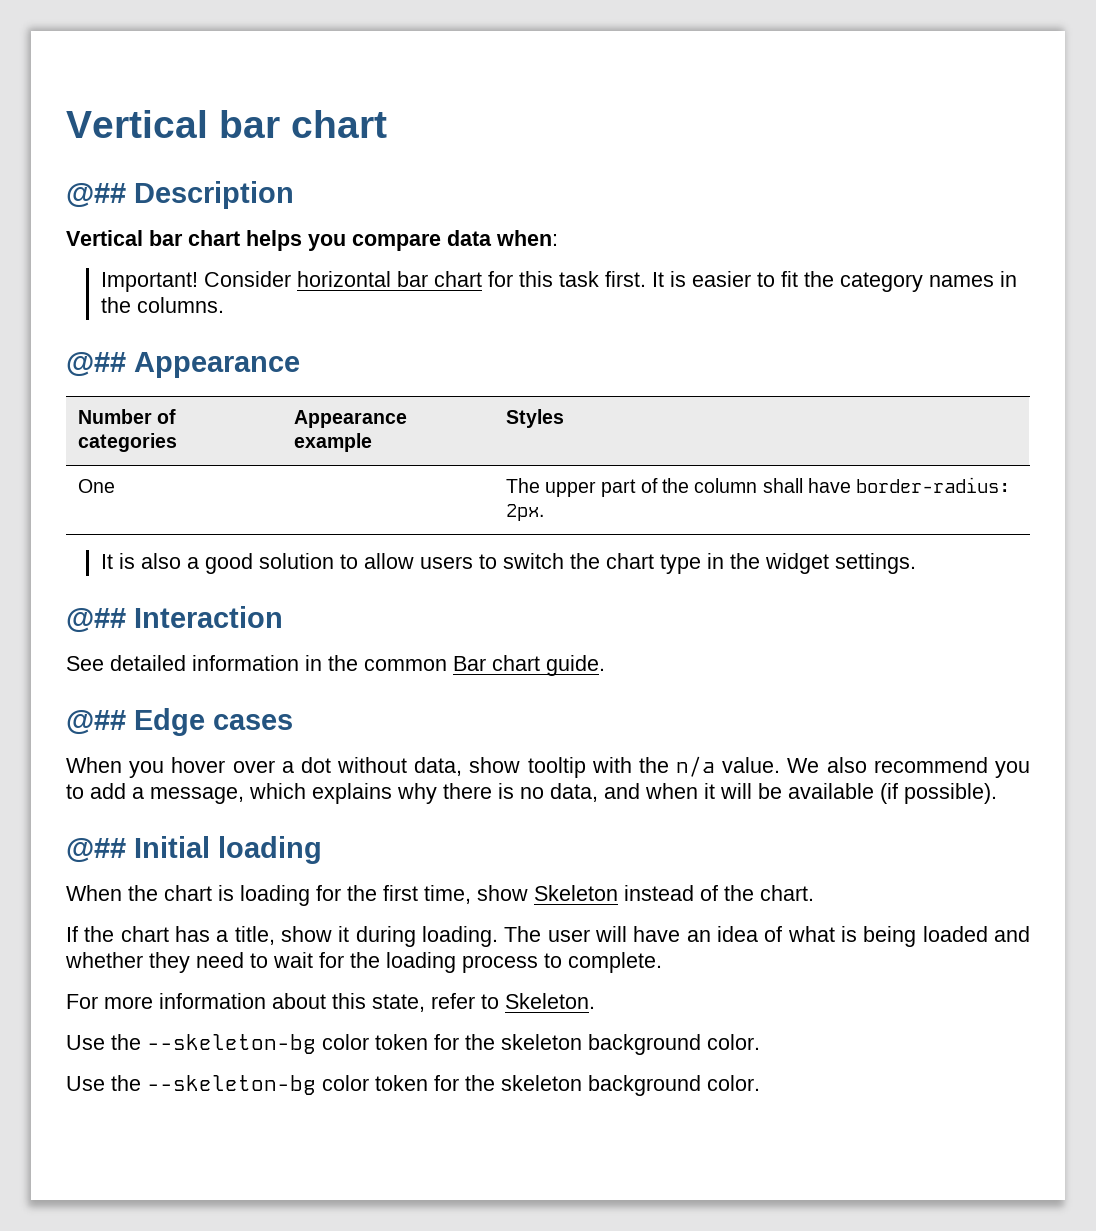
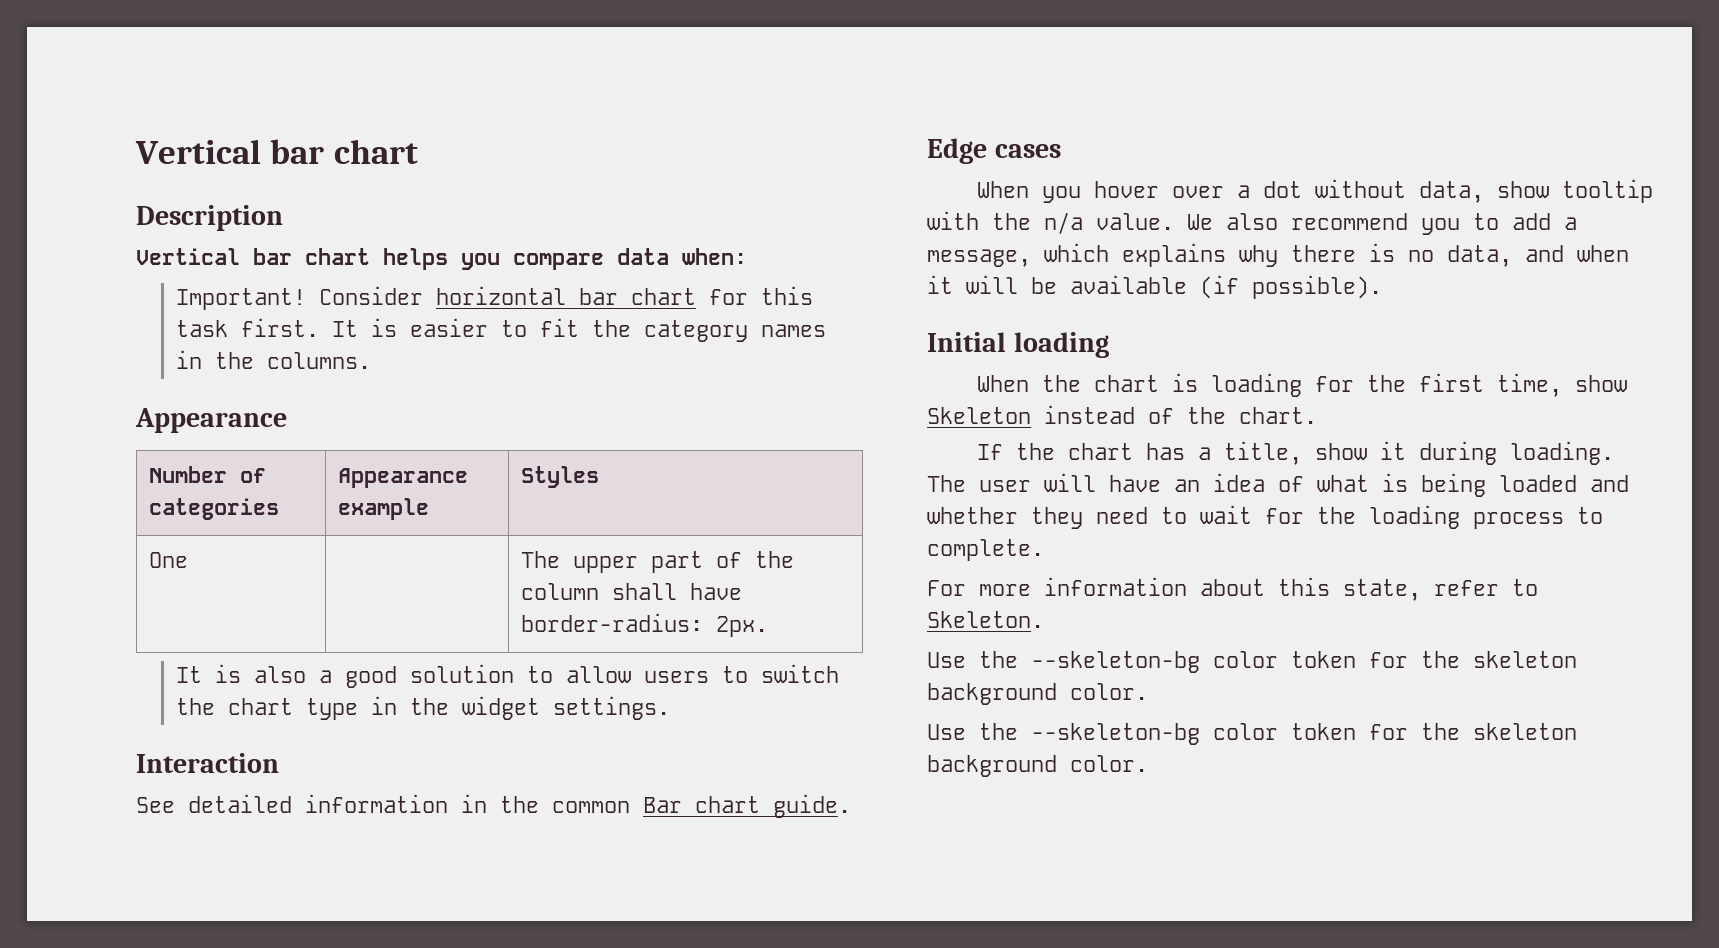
[66,183,126,208] @## -> (418, 151) none
[66,352,126,377] @## -> (372, 360) none
[66,608,126,633] @## -> (671, 708) none
[66,710,126,735] @## -> (851, 806) none
[66,838,126,863] @## -> (1382, 287) none

